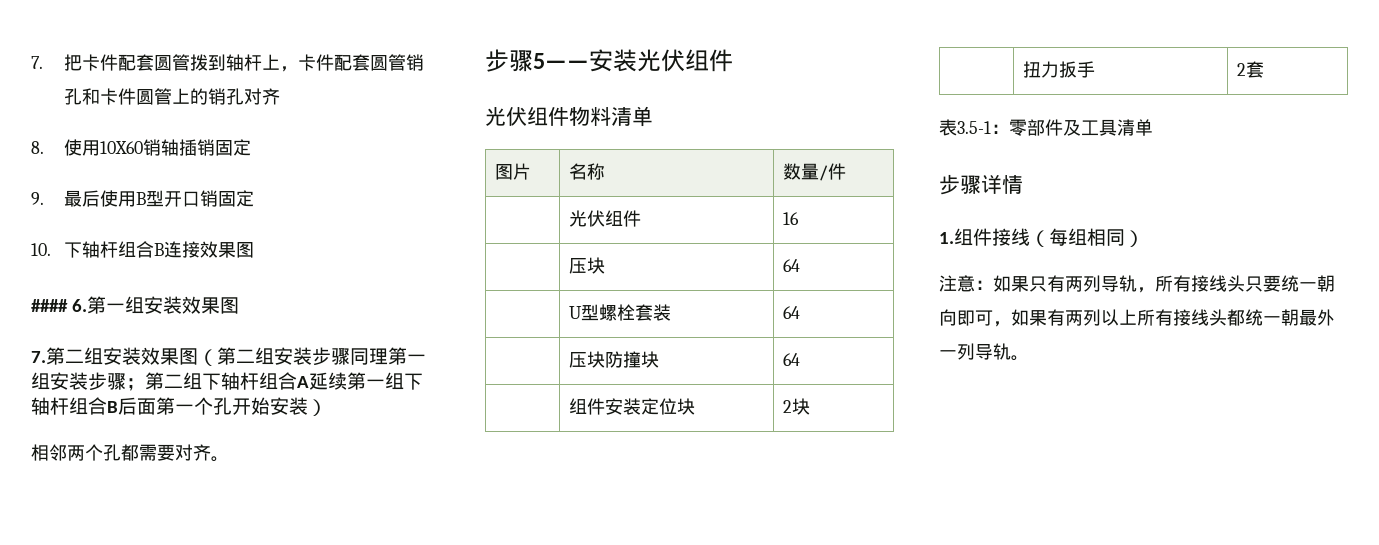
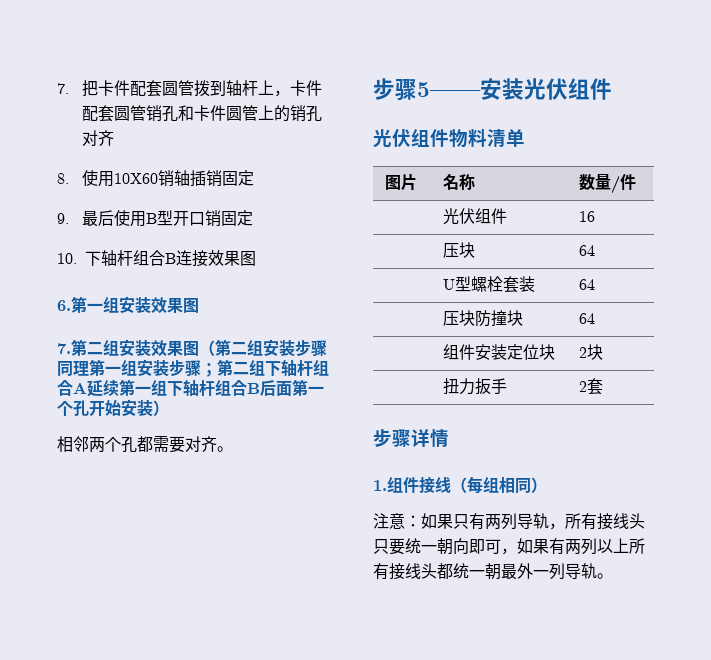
[31,299,68,312] #### -> (256, 258) none
[939,119,1153,136] // 表3.5-1：零部件及工具清单 -> (603, 386) none

